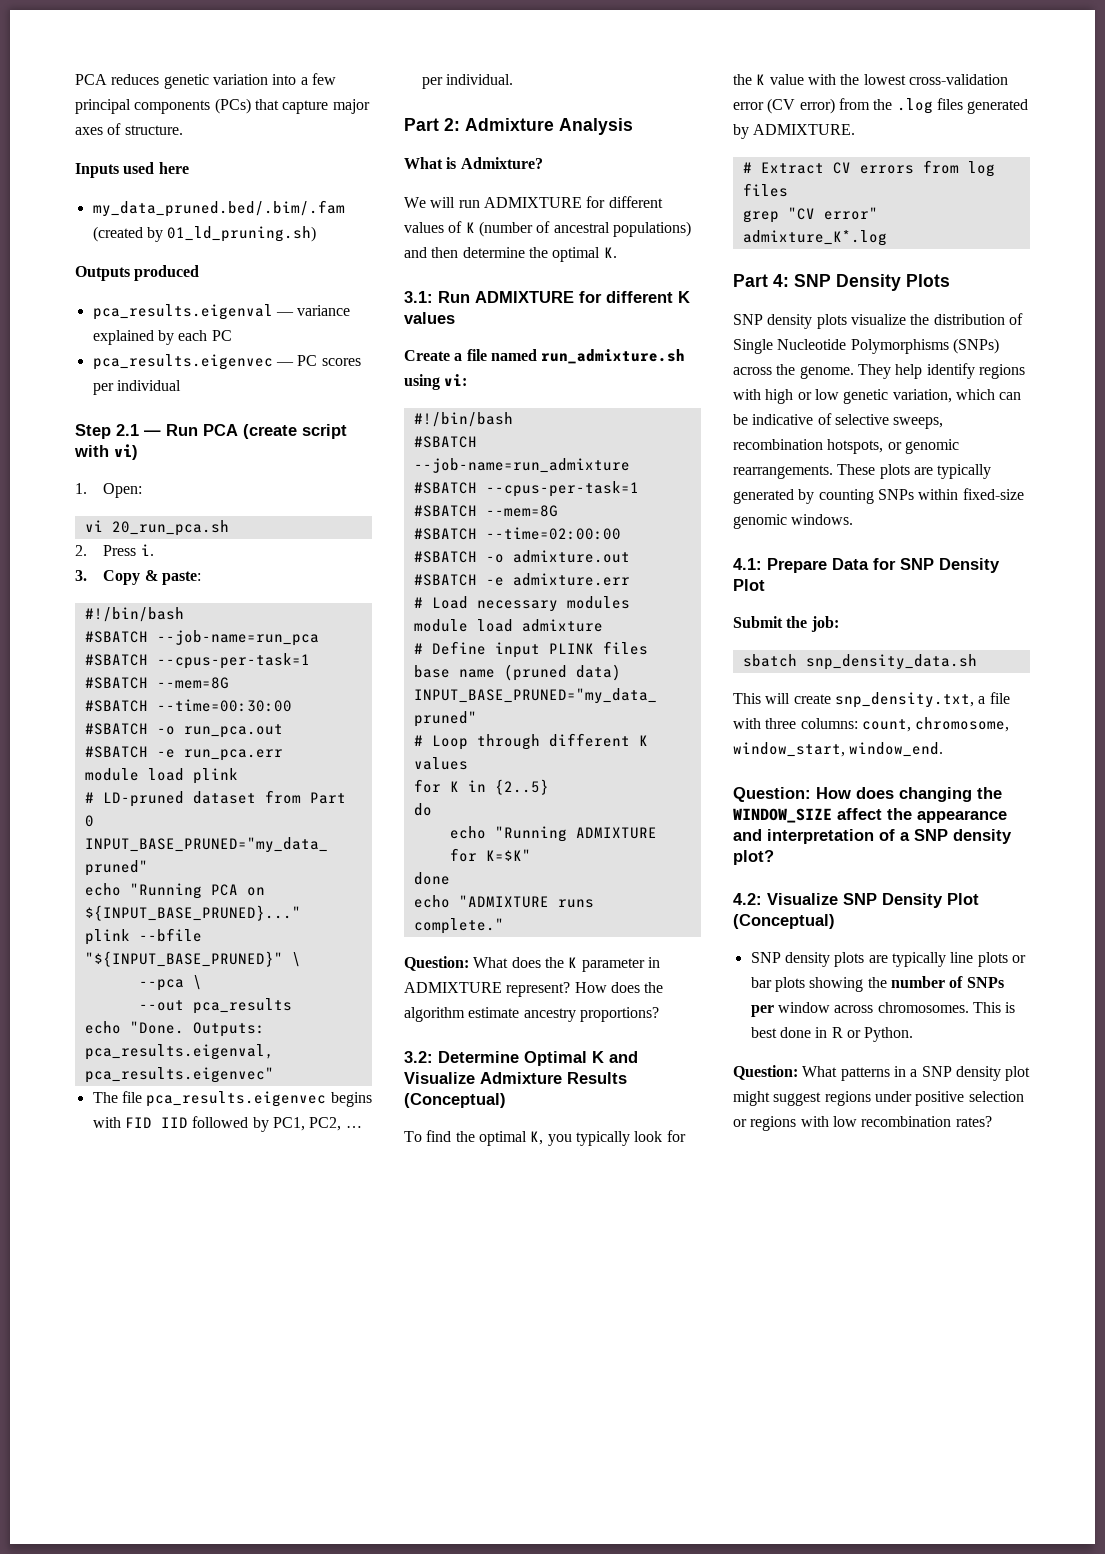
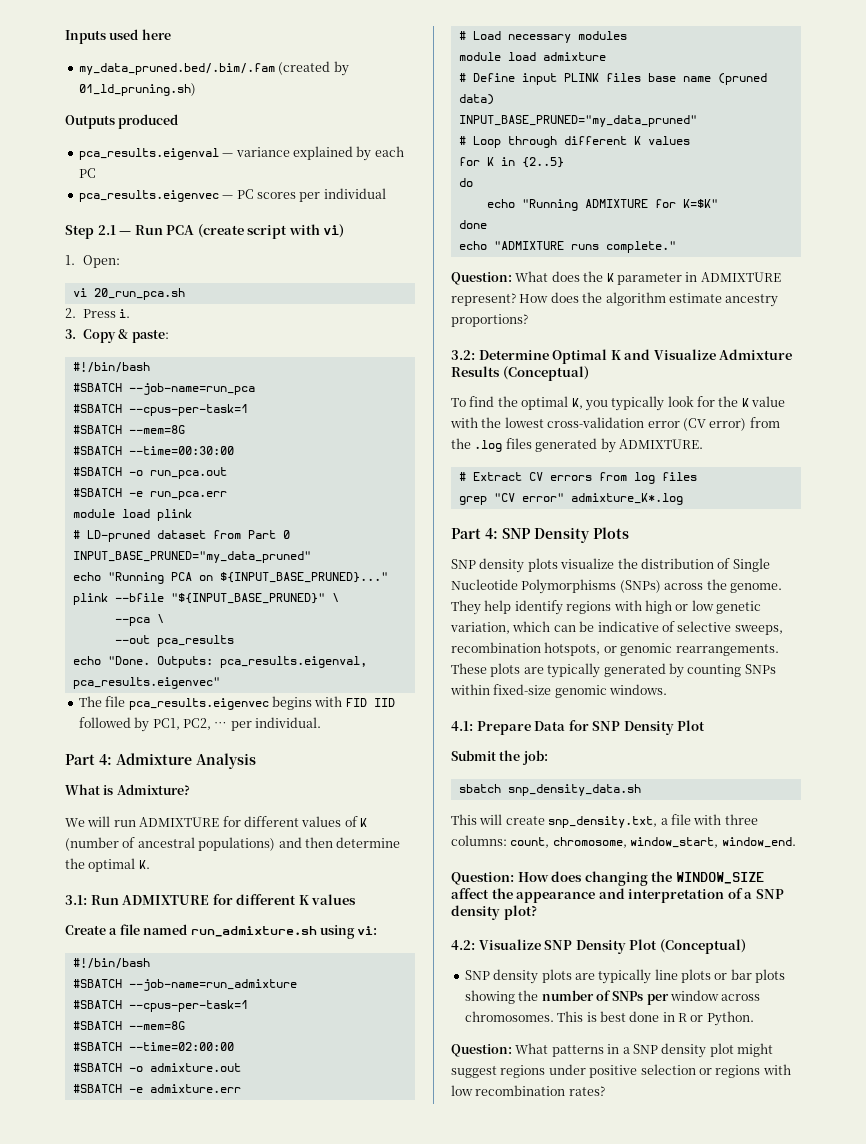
[75,73,336,89] [75,98,370,114] [75,123,183,135] PCA reduces genetic variation into a few principal components (PCs) that capture major axes of structure. // -> (65, 37) none
[444,118,460,131] 2: -> [99,754,112,765] 4:

